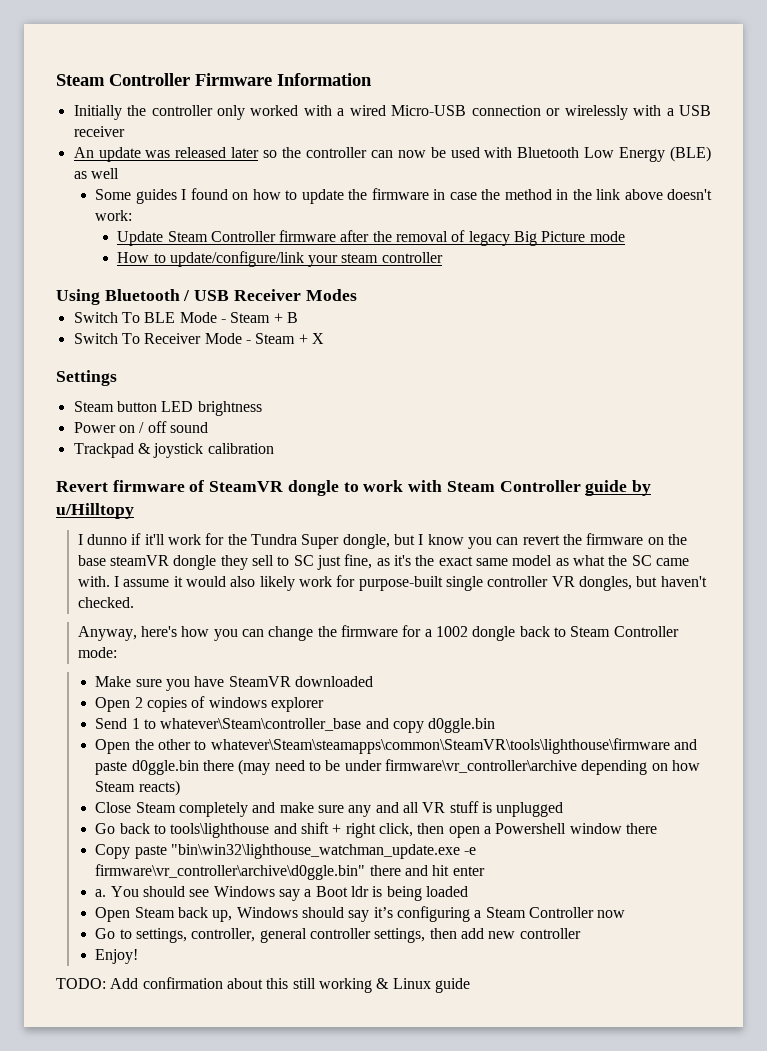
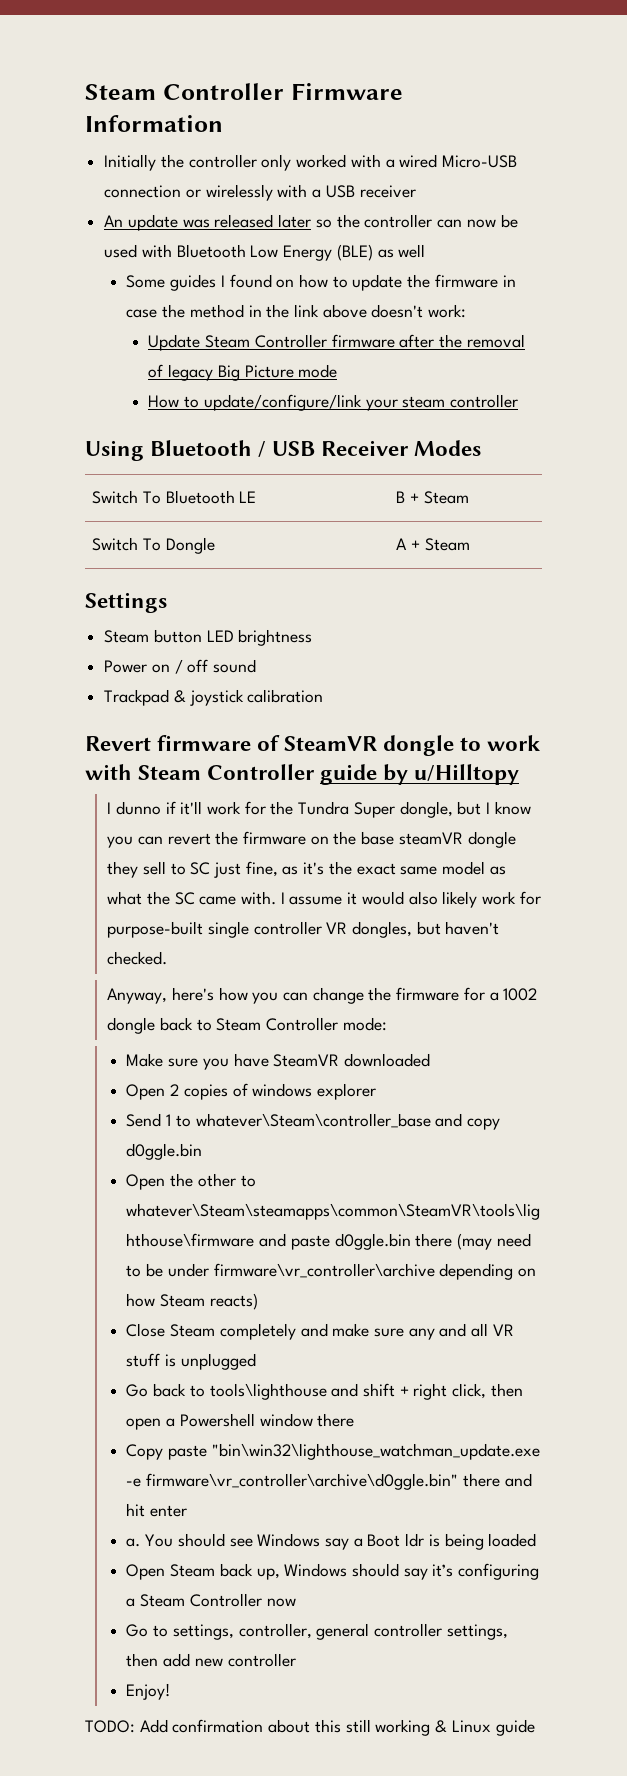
[73,312,298,323] [73,333,324,344] // Switch To BLE Mode - Steam + B // Switch To Receiver Mode - Steam + X -> [92,490,257,504] [396,491,469,504] [92,537,215,554] [396,538,470,551] // Switch To Bluetooth LE | B + Steam // Switch To Dongle | A + Steam

